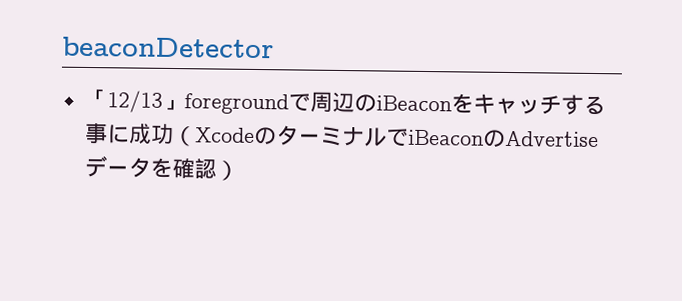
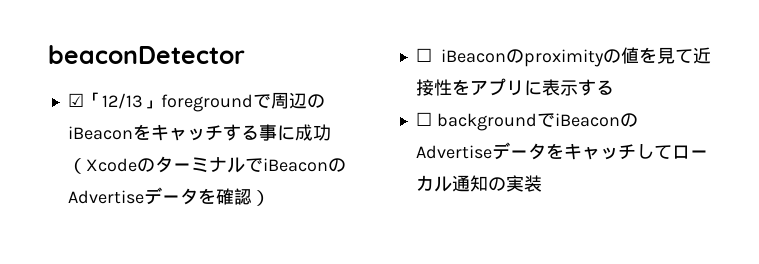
(274, 47) none -> [67,93,84,107] ☑
(239, 170) none -> [415,47,711,67] [415,78,614,96] [415,112,638,131] [415,142,708,160] [415,175,542,192] // ☐ iBeaconのproximityの値を見て近接性をアプリに表示する // ☐ backgroundでiBeaconのAdvertiseデータをキャッチしてローカル通知の実装

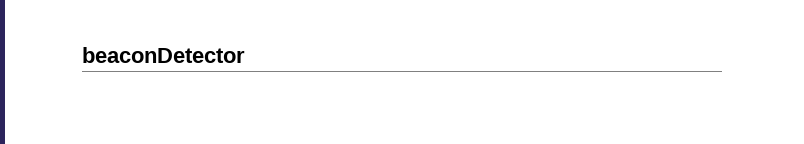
[67,92,325,112] [67,124,331,141] [67,156,346,174] [67,187,270,206] [415,47,711,67] [415,78,614,96] [415,112,638,131] [415,142,708,160] [415,175,542,192] // ☑「12/13」foregroundで周辺のiBeaconをキャッチする事に成功（XcodeのターミナルでiBeaconのAdvertiseデータを確認） // ☐ iBeaconのproximityの値を見て近接性をアプリに表示する // ☐ backgroundでiBeaconのAdvertiseデータをキャッチしてローカル通知の実装 -> (245, 55) none

